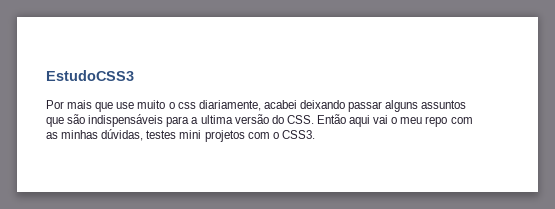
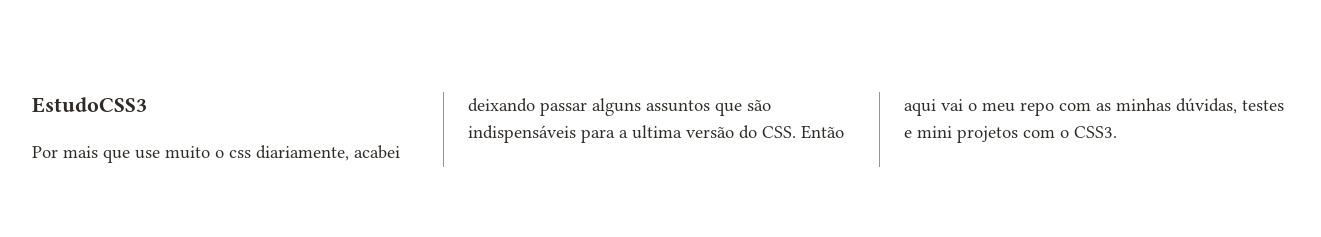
(177, 134) none -> [904,130,912,138] e

